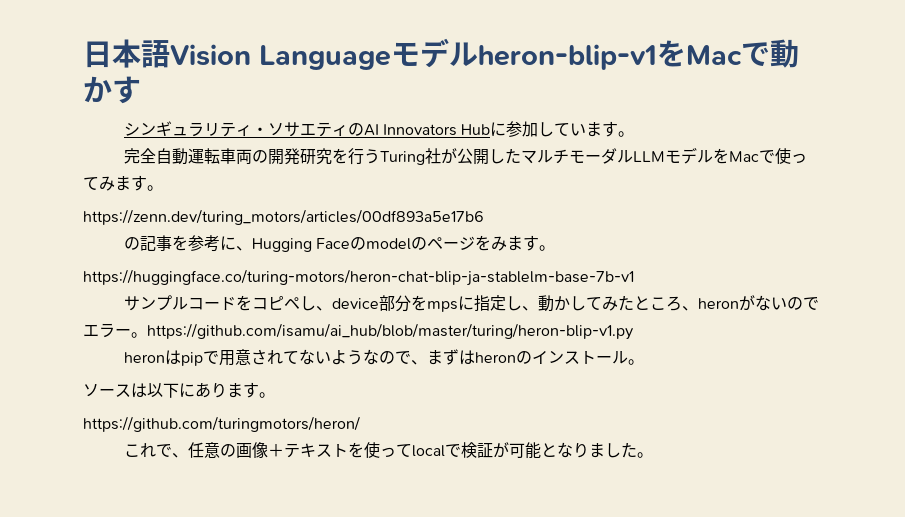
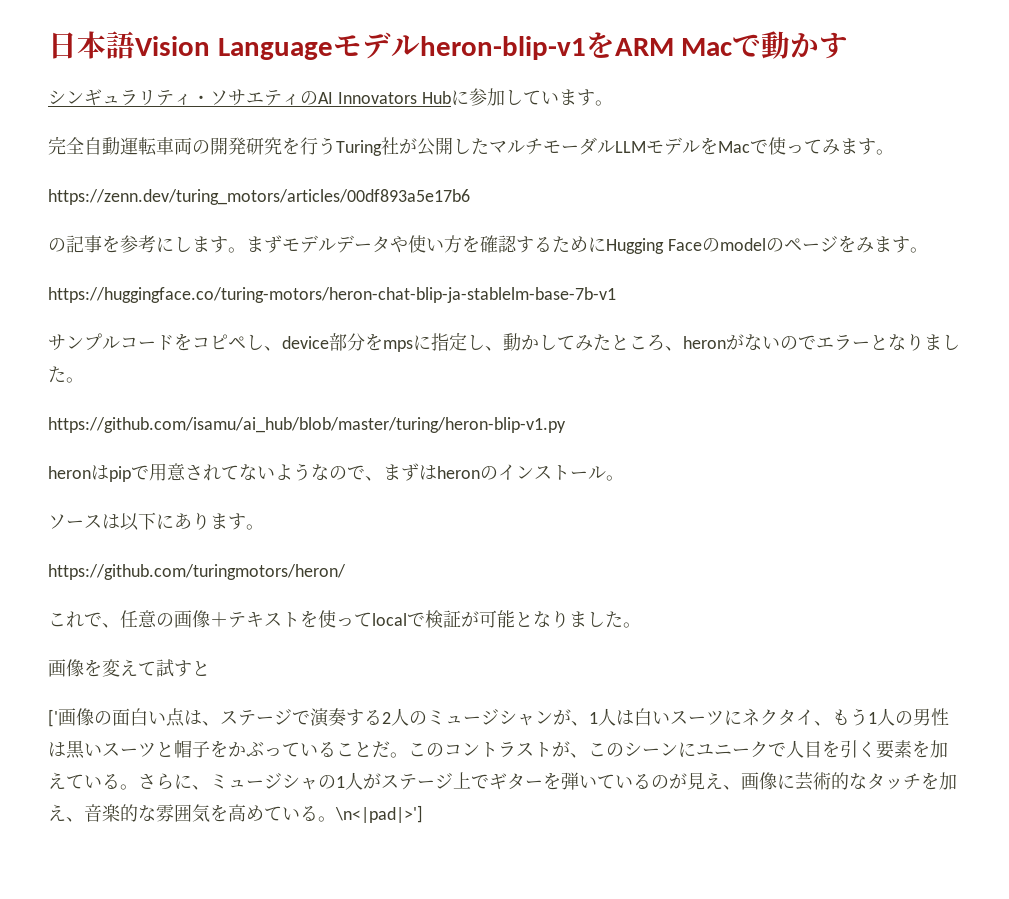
(686, 53) none -> [614,38,674,56] ARM
[235,246,252,251] 、 -> [174,235,606,253] します。まずモデルデータや使い方を確認するために
[131,332,147,338] 。 -> [870,333,960,351] [48,366,84,383] となりました。 //
(653, 455) none -> [48,659,210,677] [48,708,949,727] [48,740,948,759] [48,772,957,791] [48,804,423,823] // 画像を変えて試すと // ['画像の面白い点は、ステージで演奏する2人のミュージシャンが、1人は白いスーツにネクタイ、もう1人の男性は黒いスーツと帽子をかぶっていることだ。このコントラストが、このシーンにユニークで人目を引く要素を加えている。さらに、ミュージシャの1人がステージ上でギターを弾いているのが見え、画像に芸術的なタッチを加え、音楽的な雰囲気を高めている。\n<|pad|>']

